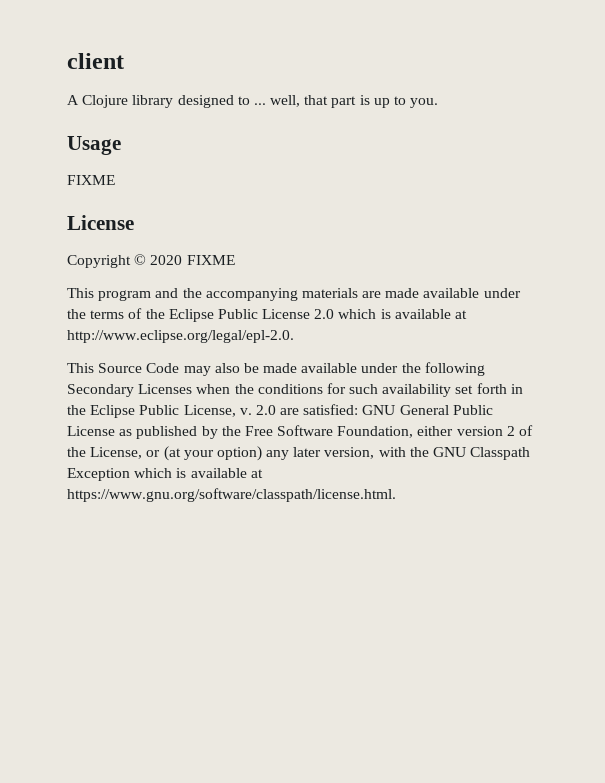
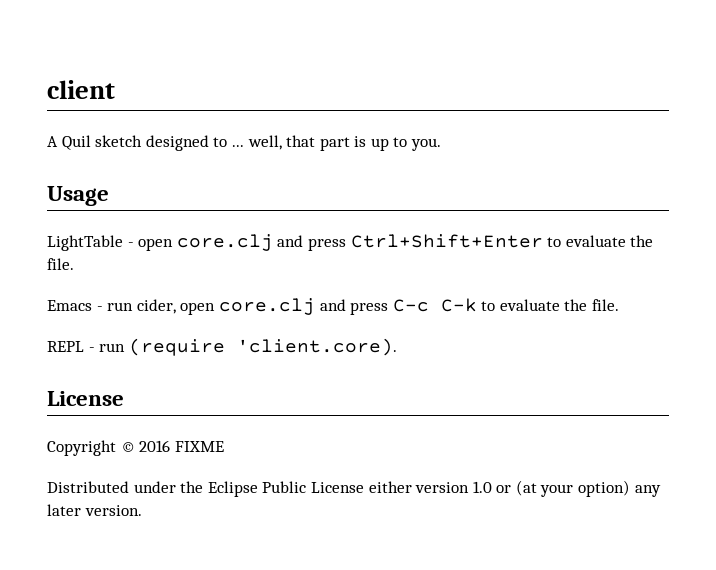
[82,95,174,108] Clojure library -> [61,135,143,150] Quil sketch
[67,175,115,185] FIXME -> [47,234,654,251] [47,258,74,270] [47,298,620,315] [47,338,397,356] LightTable - open core.clj and press Ctrl+Shift+Enter to evaluate the file. // Emacs - run cider, open core.clj and press C-c C-k to evaluate the file. // REPL - run (require 'client.core).
[150,255,235,265] [67,288,521,301] [67,308,468,322] [67,330,294,343] [67,362,485,376] [67,383,523,397] [67,404,493,418] [67,425,534,439] [67,447,143,459] 2020 FIXME // This program and the accompanying materials are made available under the terms of the Eclipse Public License 2.0 which is available at http://www.eclipse.org/legal/epl-2.0. // This Source Code may also be made available under the following Secondary Licenses when the conditions for such availability set forth in the Eclipse Public License, v. 2.0 are satisfied: GNU General Public License as published by the Free Software Foundation, either version 2 of the License, -> [139,440,224,452] [47,481,492,497] 2016 FIXME // Distributed under the Eclipse Public License either version 1.0
[324,447,531,460] [67,468,263,481] [67,488,396,502] version, with the GNU Classpath Exception which is available at https://www.gnu.org/software/classpath/license.html. -> [84,505,142,516] version.

